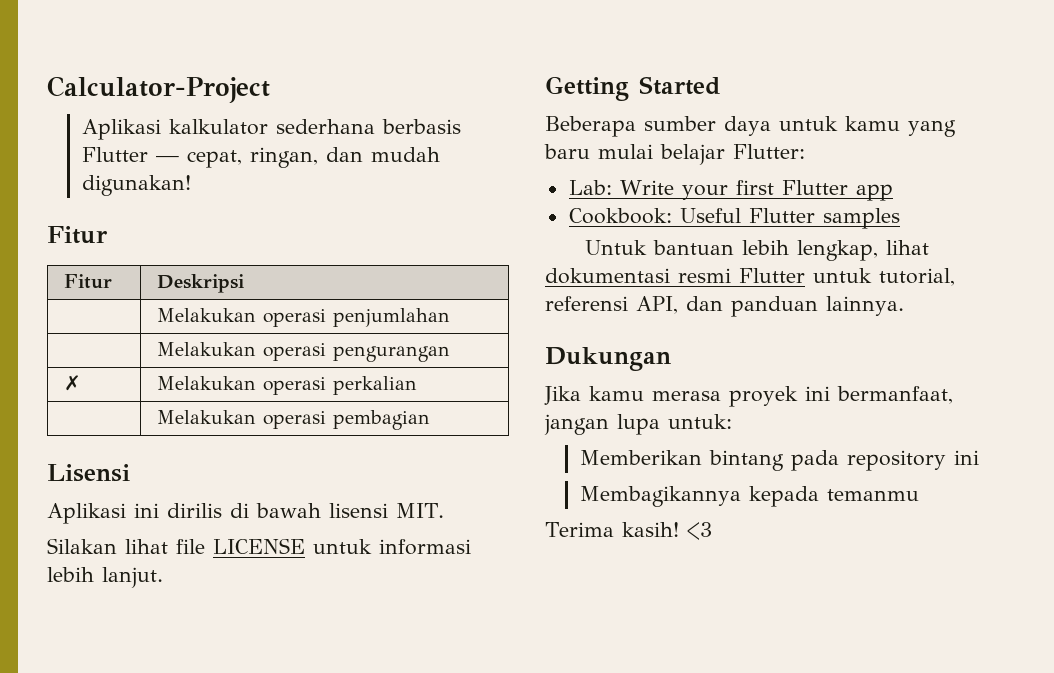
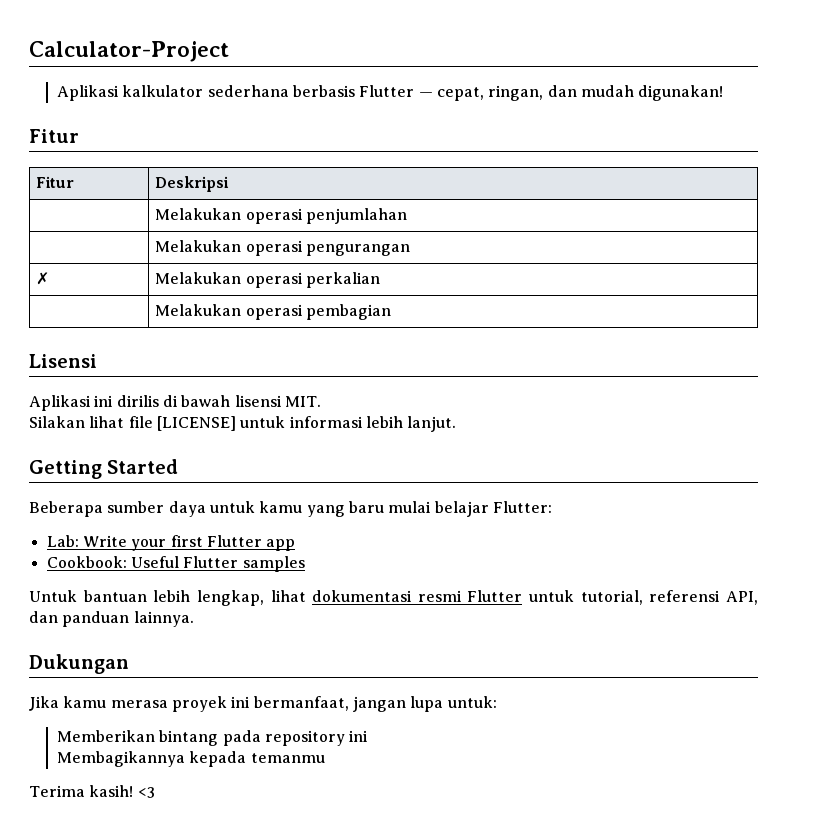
[213,538,305,554] LICENSE -> [156,416,236,431] [LICENSE]

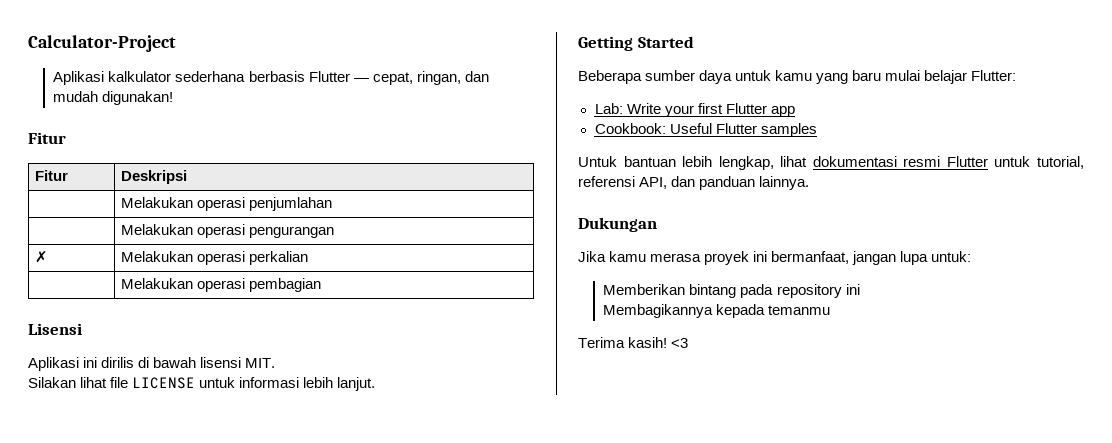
[156,416,236,431] [LICENSE] -> [132,377,196,389] LICENSE

